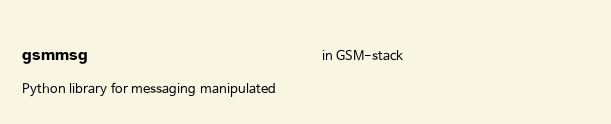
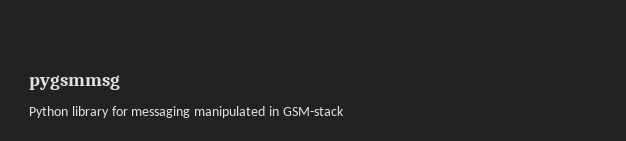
[22,52,88,64] gsmmsg -> [29,75,120,90] pygsmmsg

